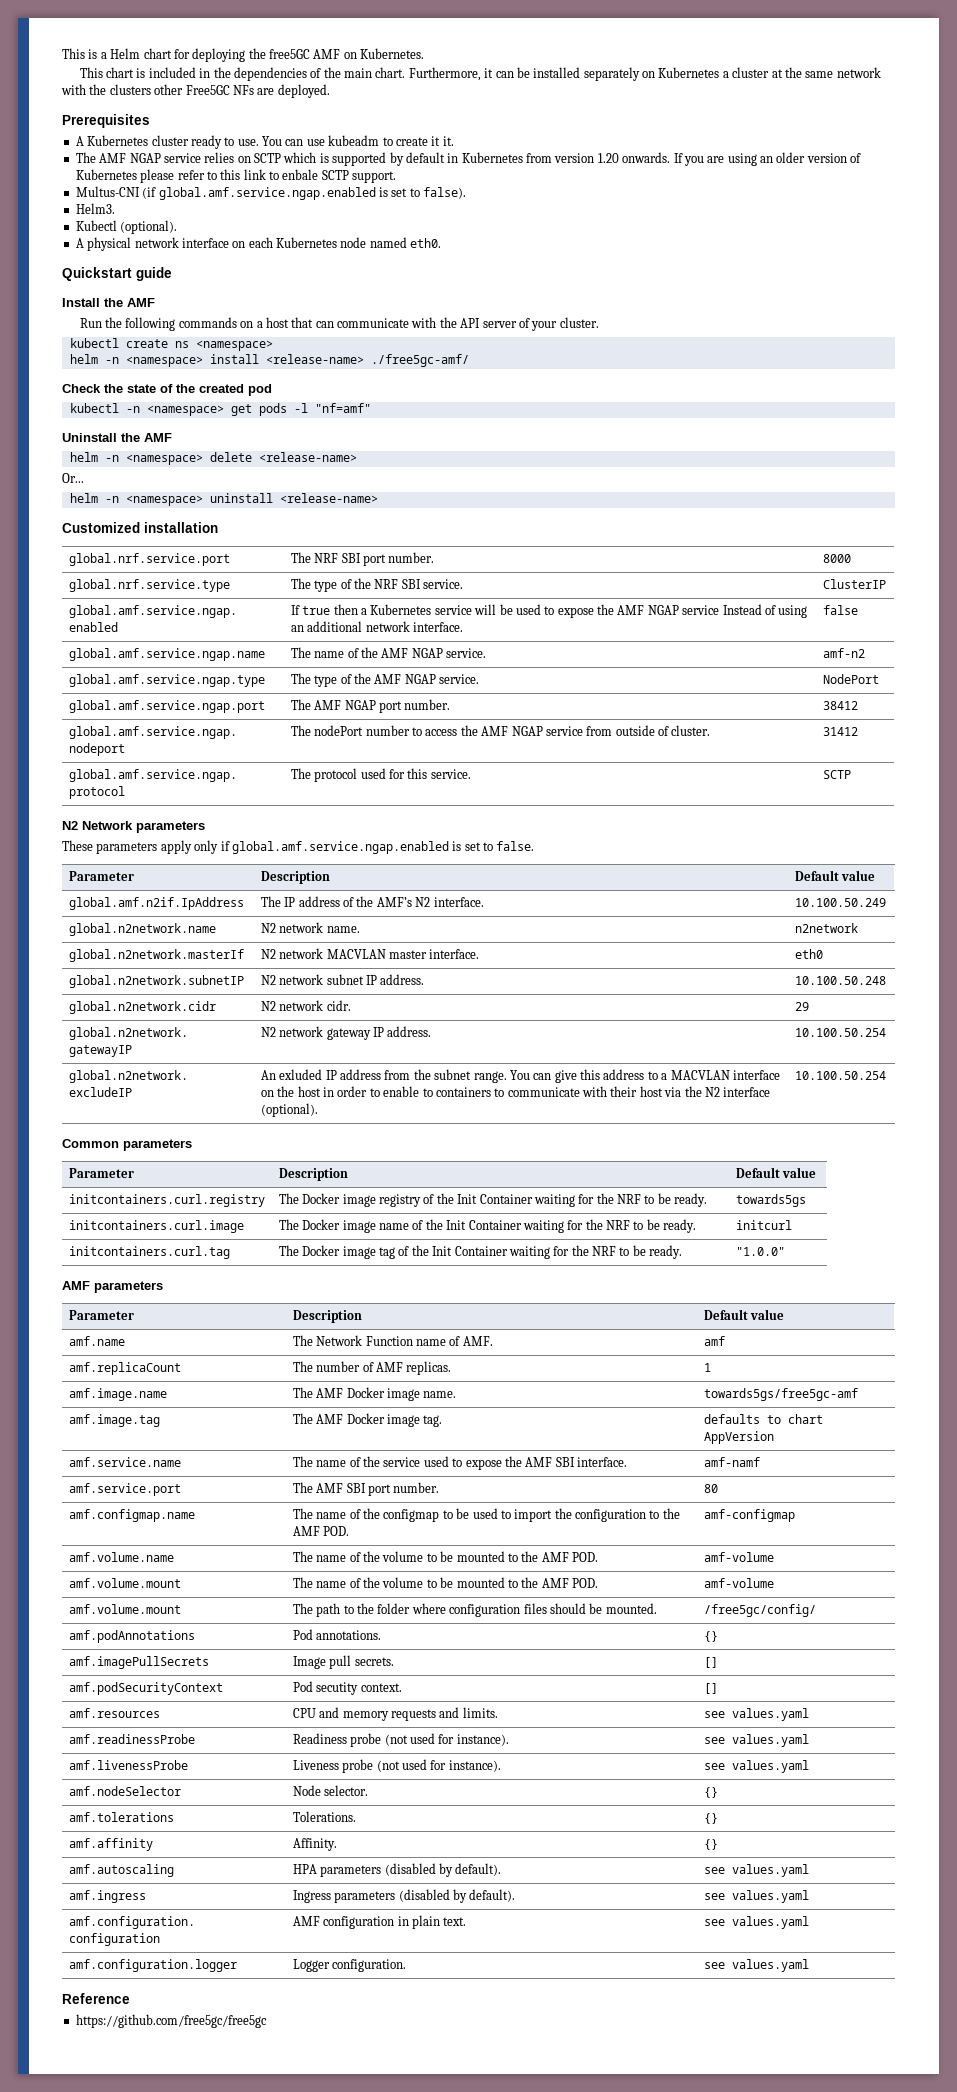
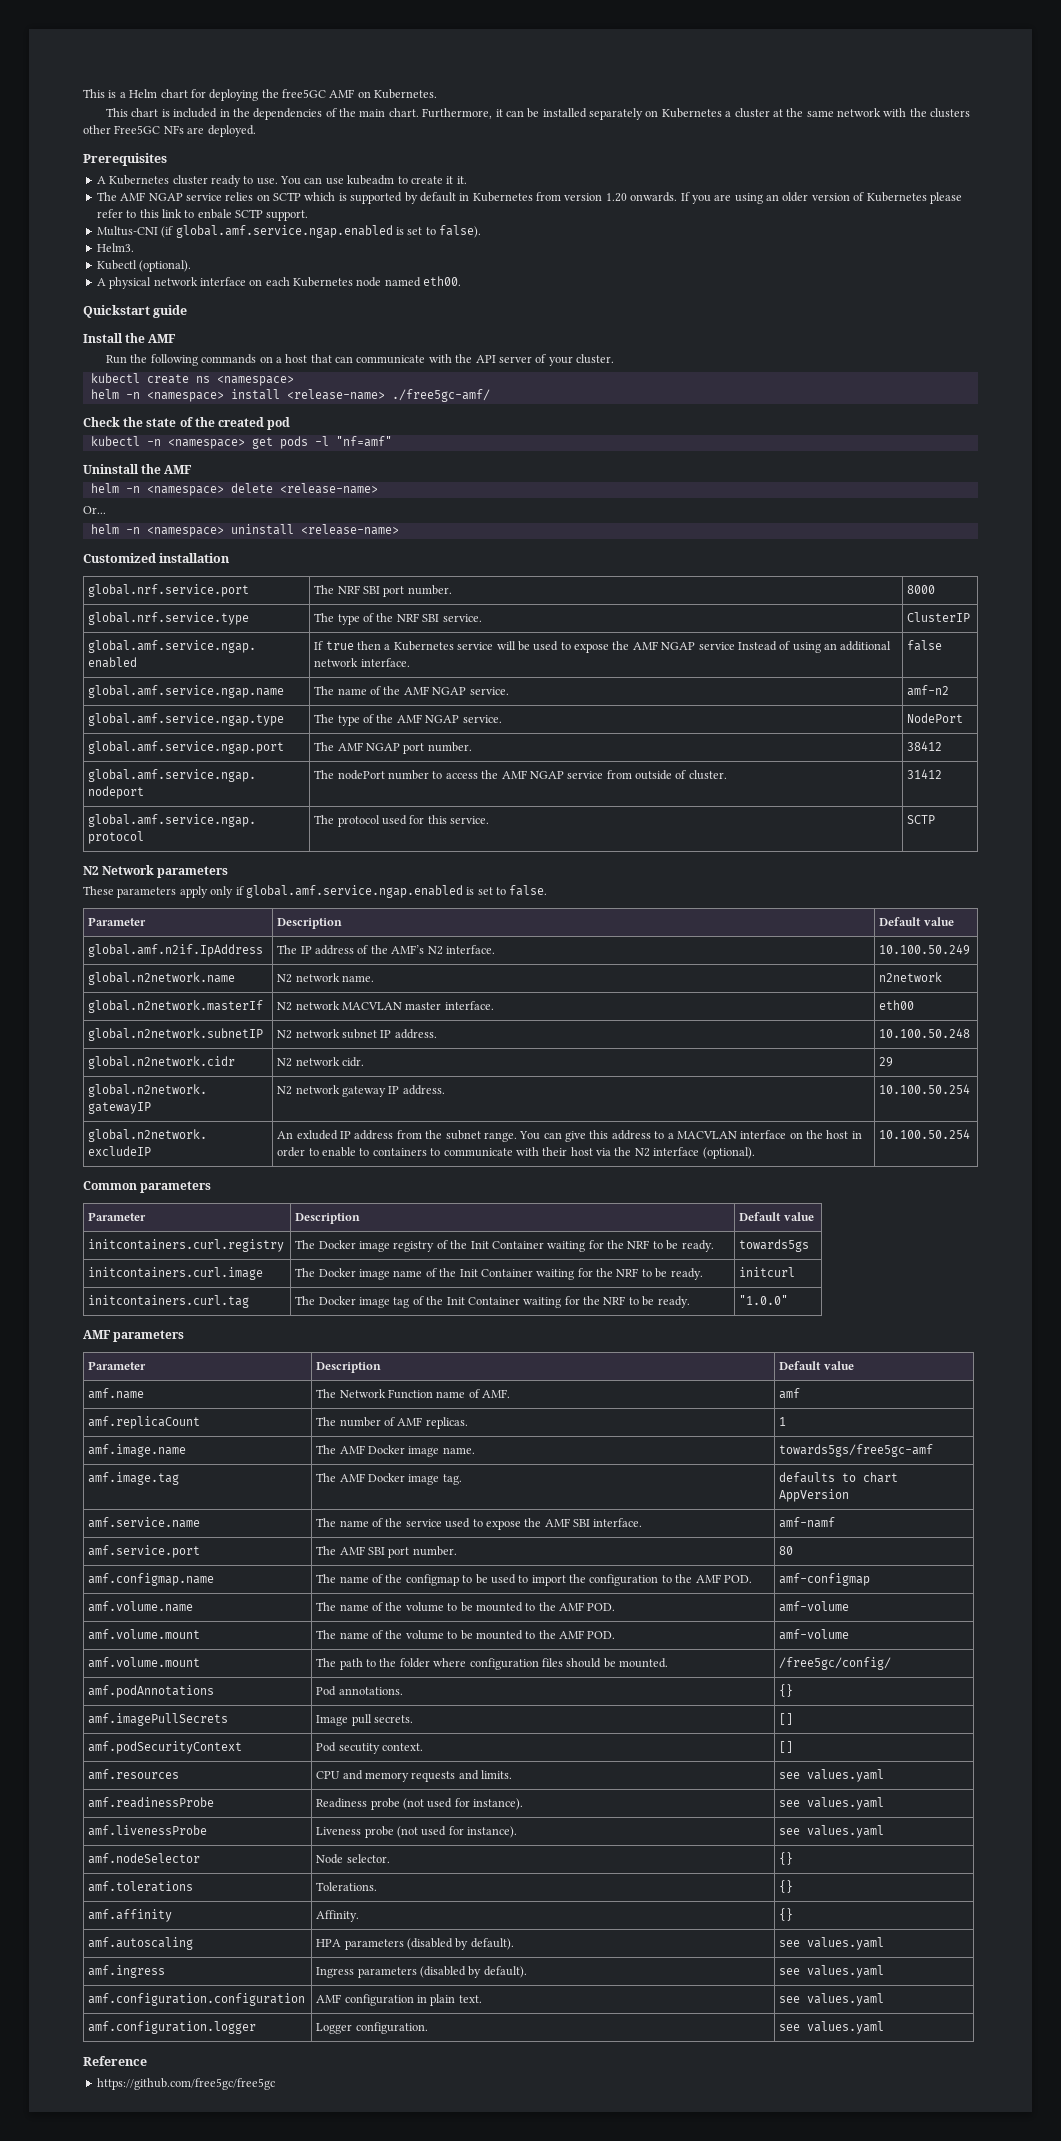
[410,238,442,248] eth0. -> [423,276,462,286] eth00.
[794,949,823,959] eth0 -> [879,1000,915,1010] eth00

